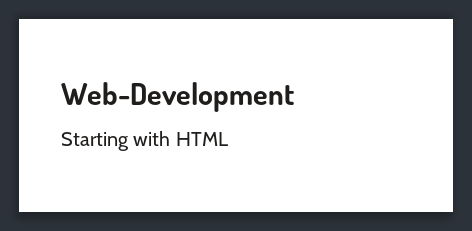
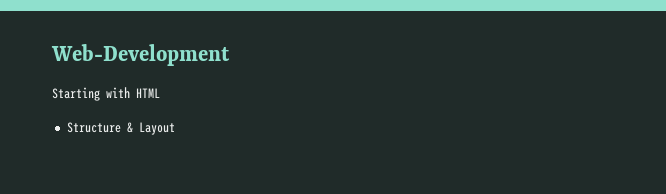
(228, 139) none -> [66,122,175,135] // Structure & Layout

